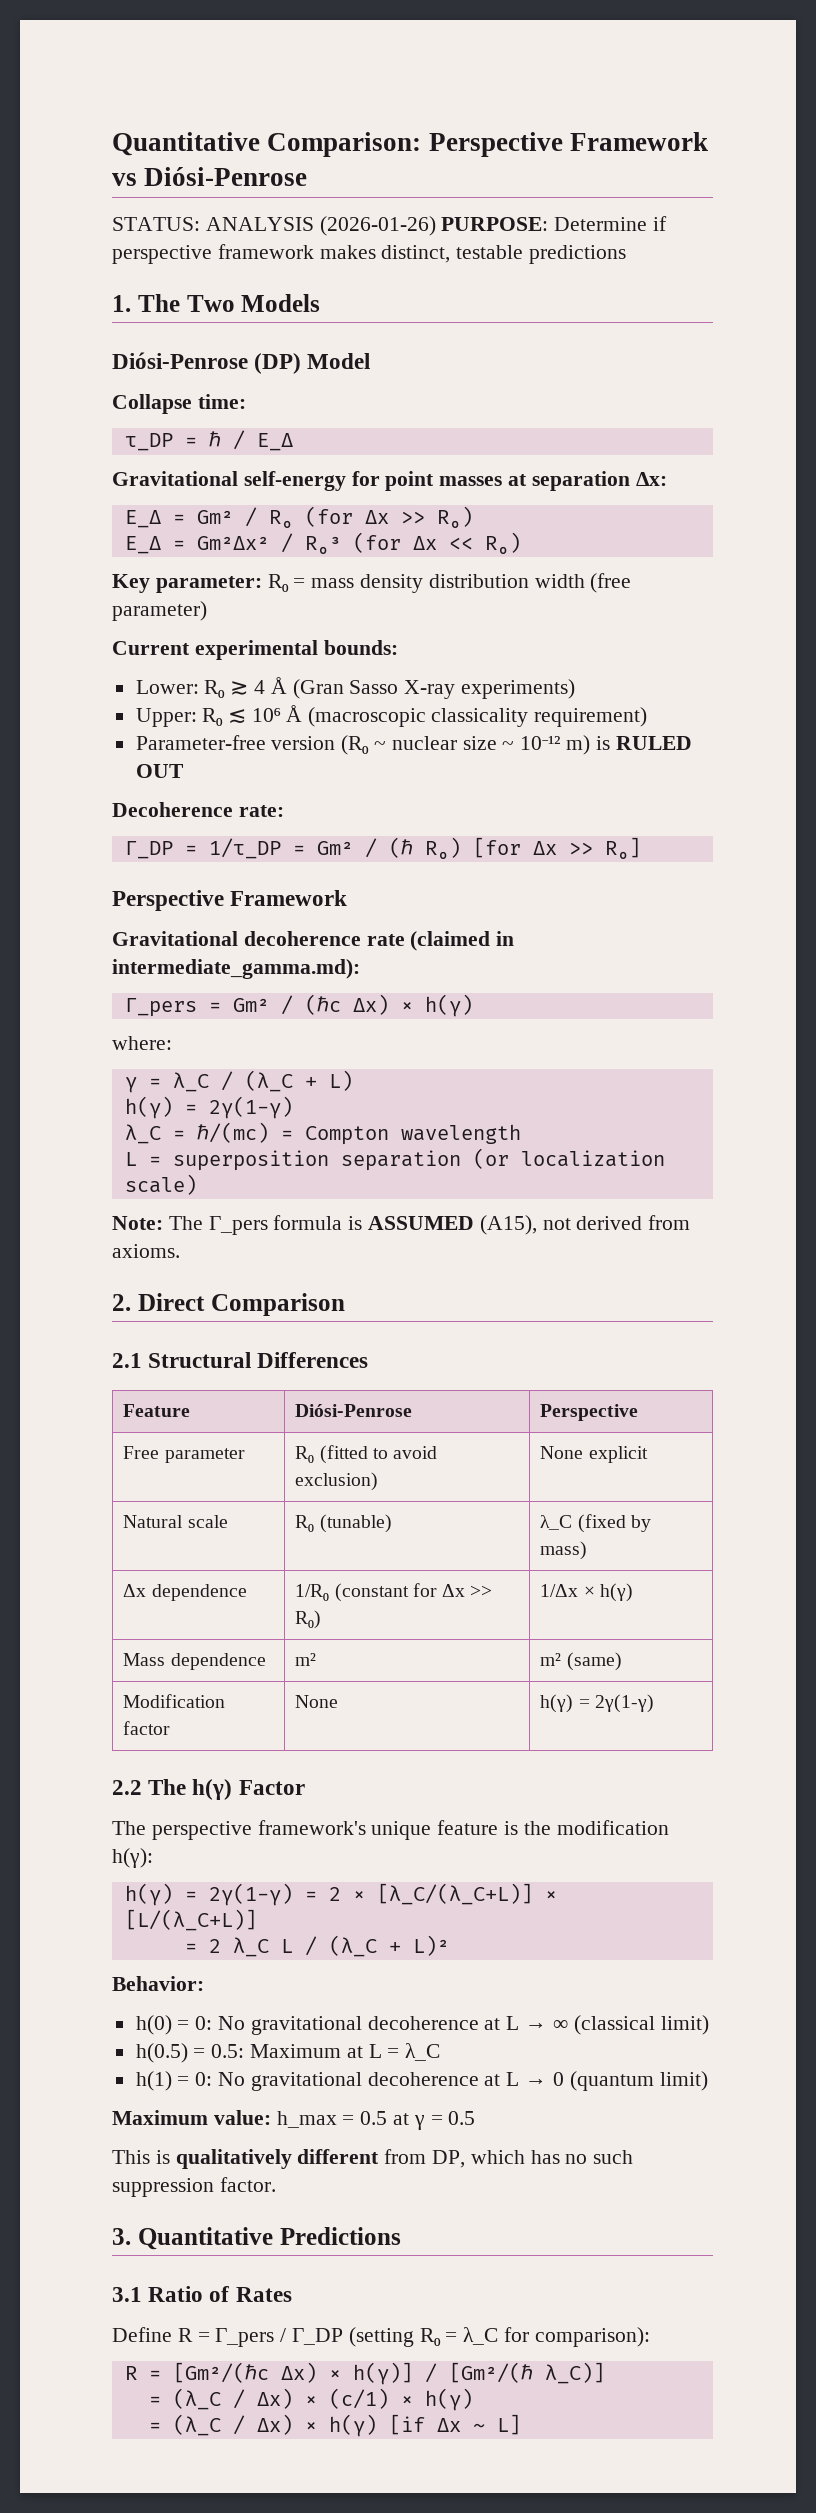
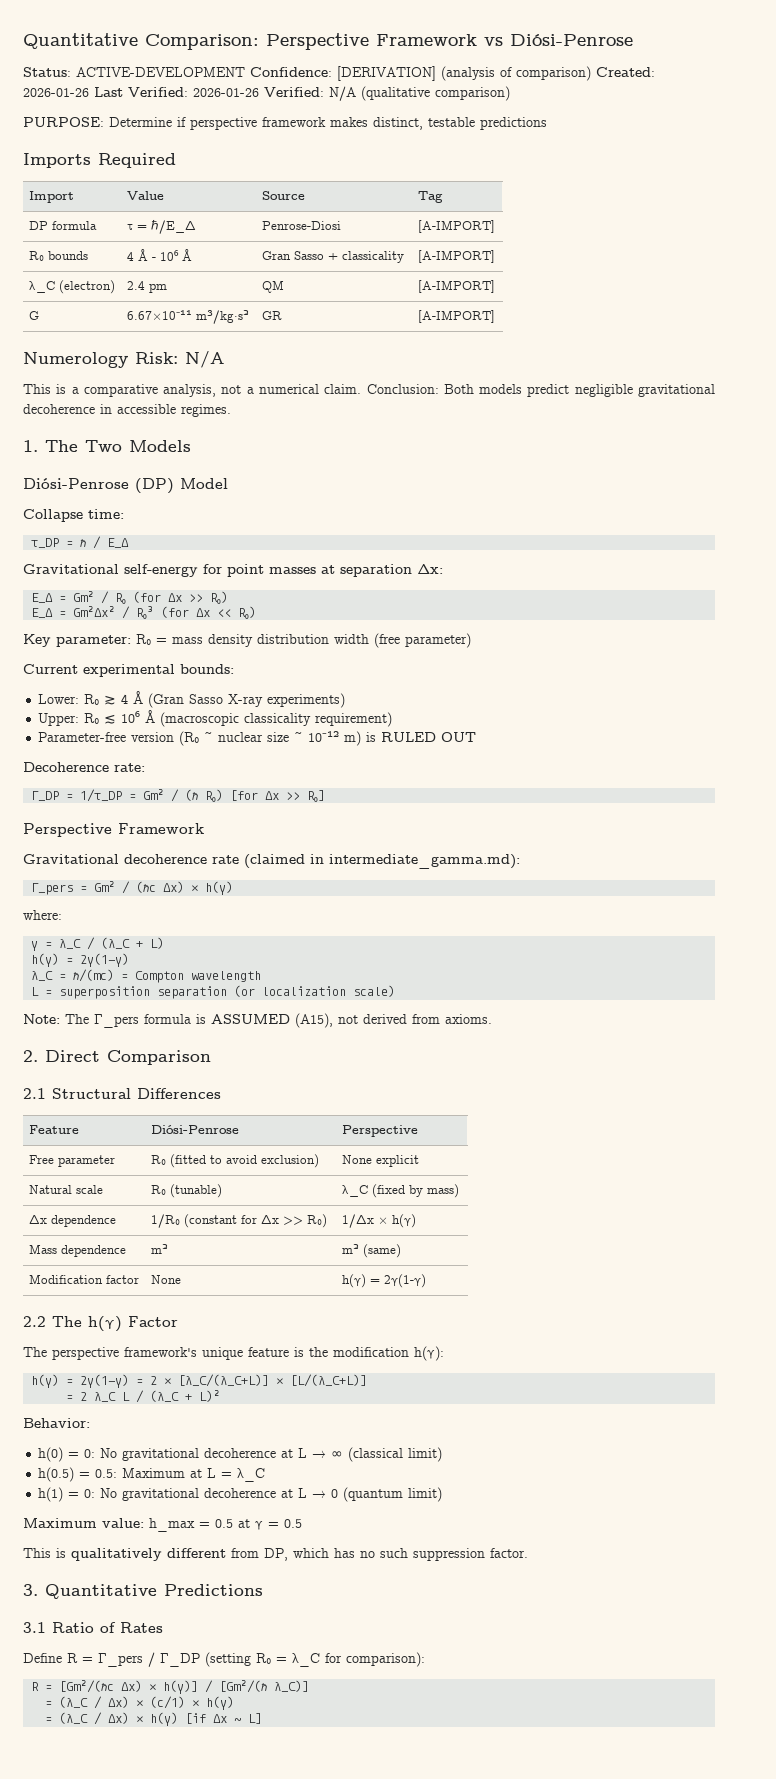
[112,216,436,236] STATUS: ANALYSIS (2026-01-26) -> [23,66,655,81] [23,86,510,101] Status: ACTIVE-DEVELOPMENT Confidence: [DERIVATION] (analysis of comparison) Created: 2026-01-26 Last Verified: 2026-01-26 Verified: N/A (qualitative comparison) //
(627, 254) none -> [23,153,176,168] [28,191,74,203] [126,191,164,200] [261,191,305,200] [417,191,443,203] [28,221,97,230] [126,219,196,234] [261,221,341,230] [417,220,495,233] [28,251,88,261] [126,249,192,261] [261,251,404,263] [417,250,495,263] [28,280,115,294] [126,281,167,293] [261,280,284,293] [417,280,495,293] [28,311,39,320] [126,310,249,324] [261,311,282,320] [417,310,495,323] [23,351,224,368] [23,384,715,397] [23,404,231,417] // Imports Required // Import | Value | Source | Tag // DP formula | τ = ℏ/E_Δ | Penrose-Diosi | [A-IMPORT] // R₀ bounds | 4 Å - 10⁶ Å | Gran Sasso + classicality | [A-IMPORT] // λ_C (electron) | 2.4 pm | QM | [A-IMPORT] // G | 6.67×10⁻¹¹ m³/kg·s² | GR | [A-IMPORT] // Numerology Risk: N/A // This is a comparative analysis, not a numerical claim. Conclusion: Both models predict negligible gravitational decoherence in accessible regimes.

